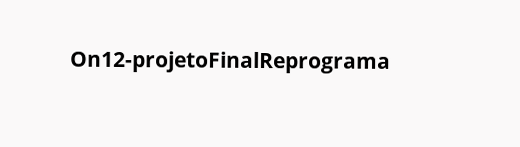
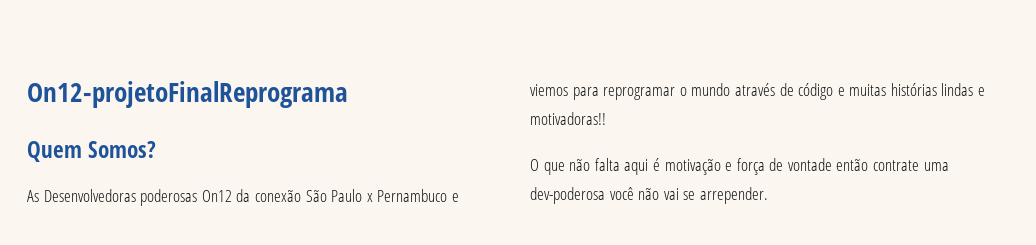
(391, 62) none -> [27,141,157,162] [27,189,459,206] [530,83,986,100] [530,112,606,125] [530,158,949,175] [530,187,768,204] // Quem Somos? // As Desenvolvedoras poderosas On12 da conexão São Paulo x Pernambuco e viemos para reprogramar o mundo através de código e muitas histórias lindas e motivadoras!! // O que não falta aqui é motivação e força de vontade então contrate uma dev-poderosa você não vai se arrepender.

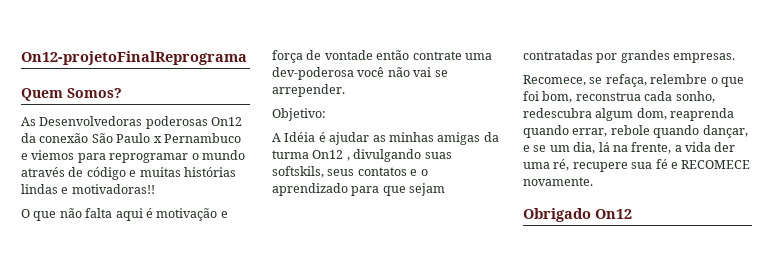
(768, 195) none -> [272,108,326,121] [272,132,499,145] [272,149,452,162] [272,166,428,178] [272,183,446,196] [523,50,736,63] [523,74,744,87] [523,91,715,103] [523,108,735,121] [523,125,748,138] [523,142,736,154] [523,159,751,172] [523,177,593,186] [523,208,632,222] // Objetivo: // A Idéia é ajudar as minhas amigas da turma On12 , divulgando suas softskils, seus contatos e o aprendizado para que sejam contratadas por grandes empresas. // Recomece, se refaça, relembre o que foi bom, reconstrua cada sonho, redescubra algum dom, reaprenda quando errar, rebole quando dançar, e se um dia, lá na frente, a vida der uma ré, recupere sua fé e RECOMECE novamente. // Obrigado On12

